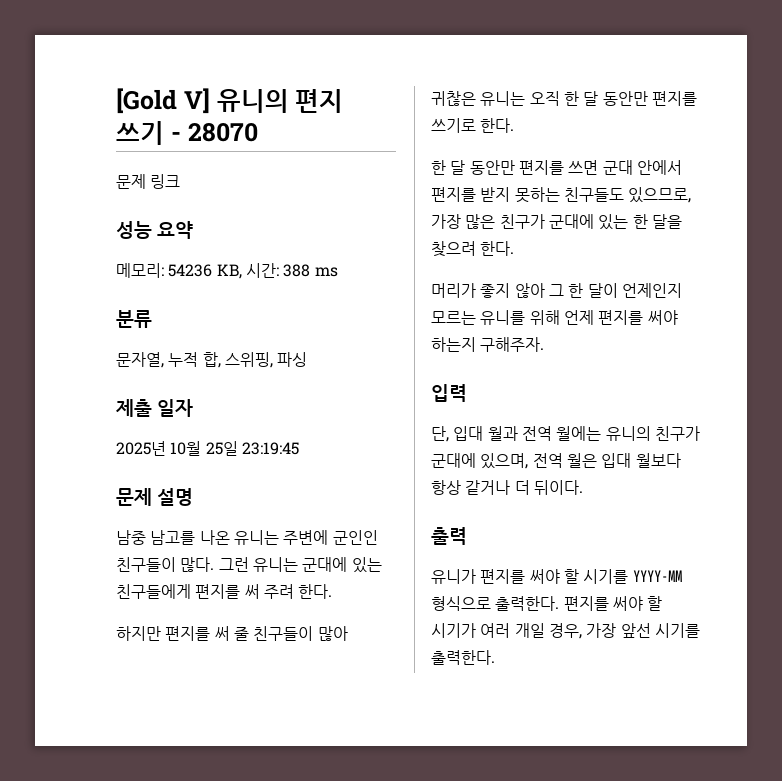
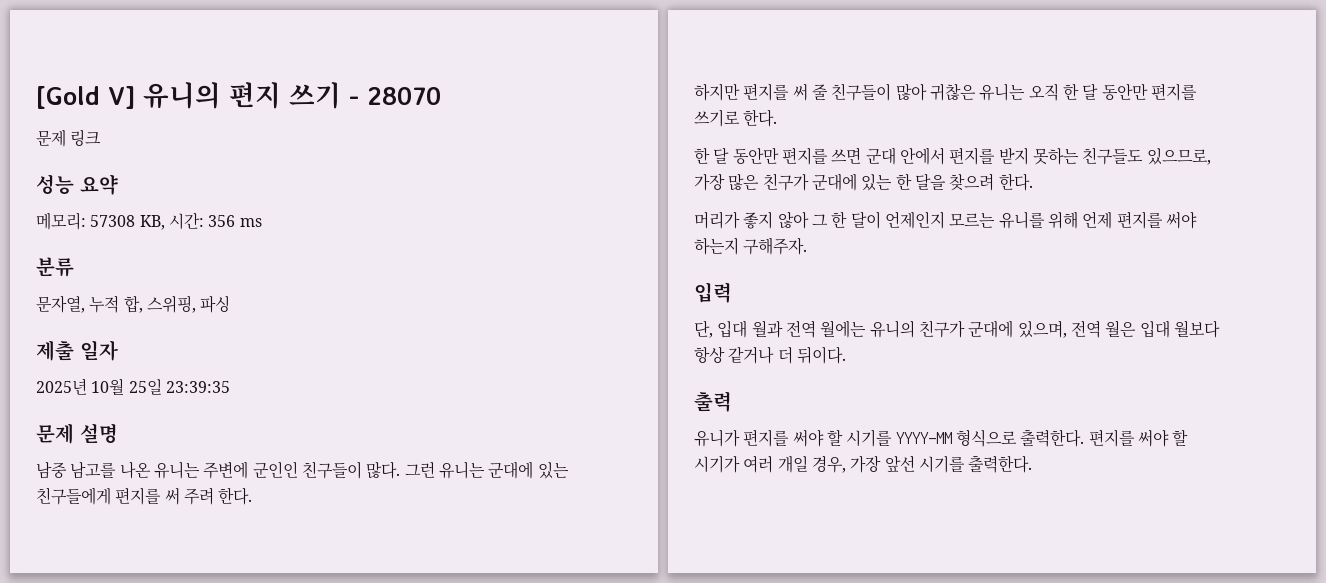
[168,264,213,277] 54236 -> [90,215,136,227] 57308
[283,264,311,277] 388 -> [208,215,236,227] 356
[241,442,299,455] 23:19:45 -> [165,381,230,393] 23:39:35

